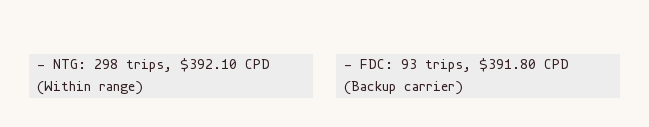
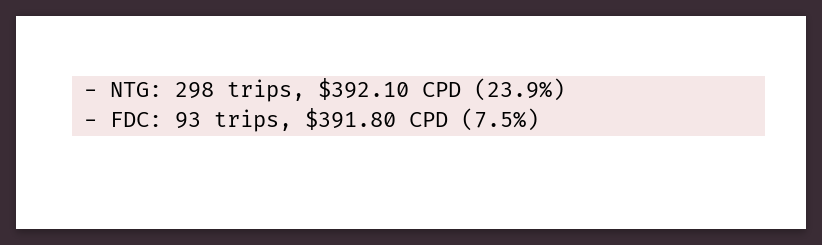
[36,81,143,95] (Within range) -> [474,78,566,101] (23.9%)
[343,81,463,95] (Backup carrier) -> [461,108,540,131] (7.5%)

